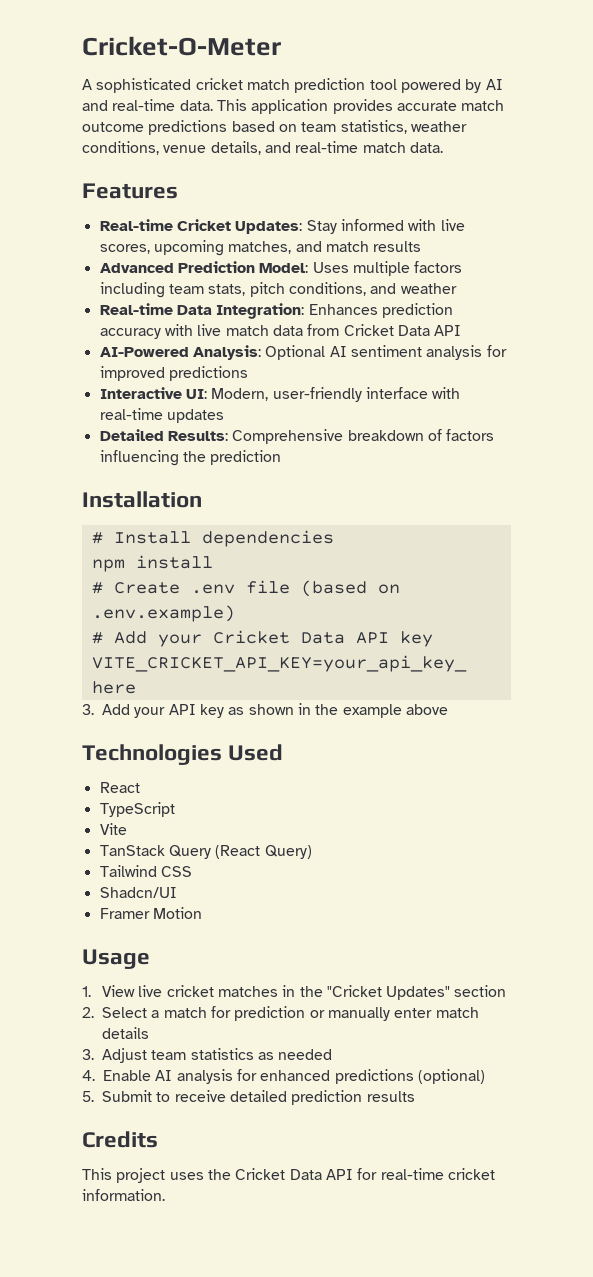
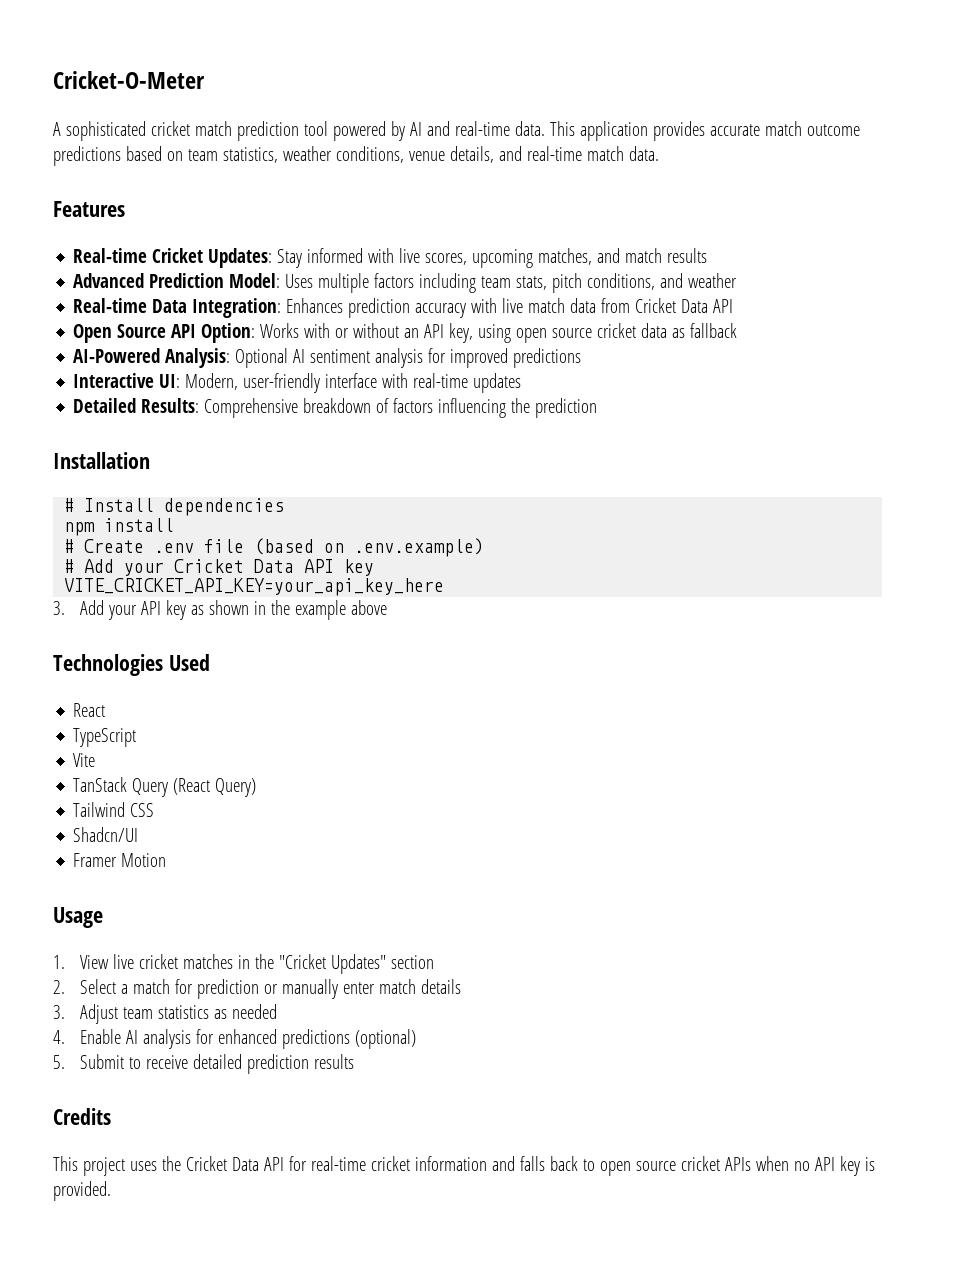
(462, 330) none -> [73,323,738,343] // Open Source API Option: Works with or without an API key, using open source cricket data as fallback
[82,1189,165,1201] information. -> [414,1156,875,1176] [53,1181,111,1201] information and falls back to open source cricket APIs when no API key is provided.

